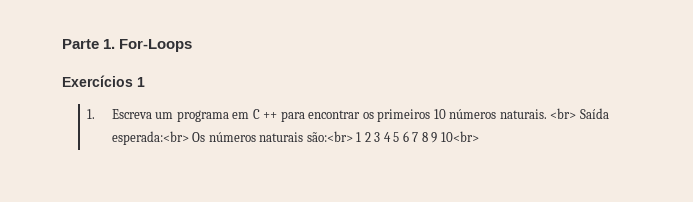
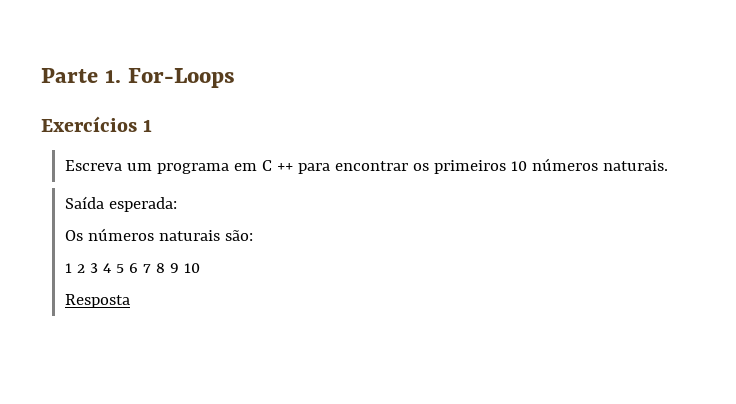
[86,109,95,119] 1. -> (153, 125) none
[550,108,609,119] [111,131,189,145] <br> Saída esperada:<br> -> [65,196,178,212] // Saída esperada: //
[306,131,353,142] são:<br> -> [225,230,254,241] são: //
[440,131,479,142] 10<br> -> [184,263,201,273] [65,294,131,308] 10 // Resposta

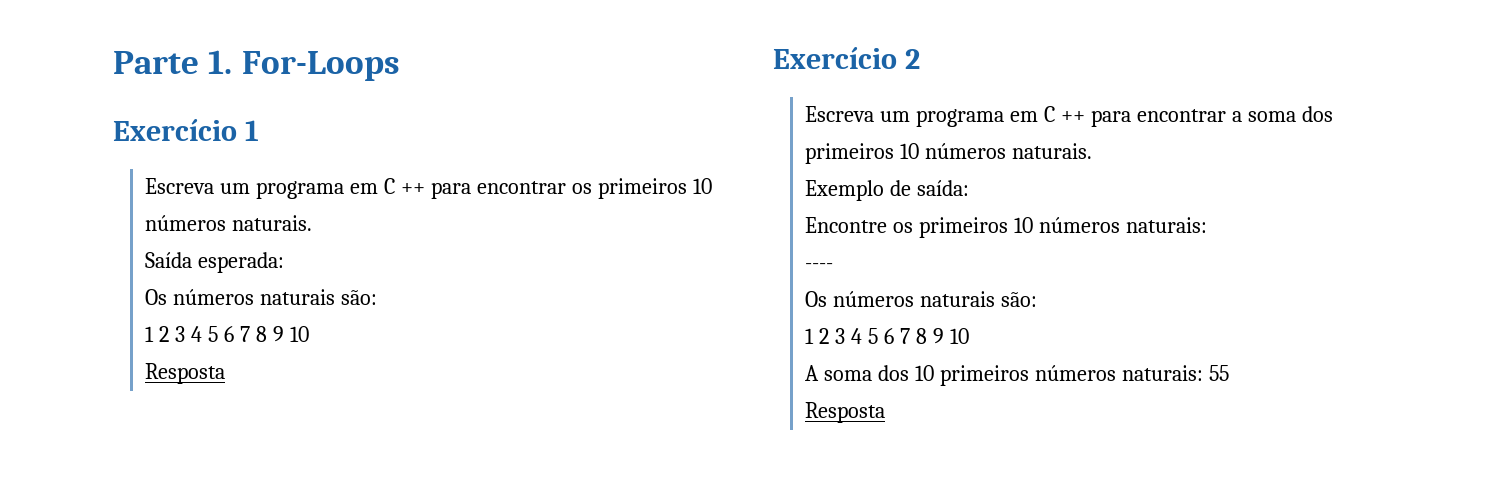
[41,116,137,132] Exercícios -> [113,119,237,141] Exercício
(131, 301) none -> [773,47,920,69] [805,106,1333,127] [805,143,1093,164] [805,180,970,201] [805,217,1208,238] [805,263,834,270] [805,291,1038,307] [805,328,969,344] [805,365,1229,386] [805,402,886,423] // Exercício 2 // Escreva um programa em C ++ para encontrar a soma dos primeiros 10 números naturais. // Exemplo de saída: // Encontre os primeiros 10 números naturais: // ---- // Os números naturais são: // 1 2 3 4 5 6 7 8 9 10 // A soma dos 10 primeiros números naturais: 55 // Resposta

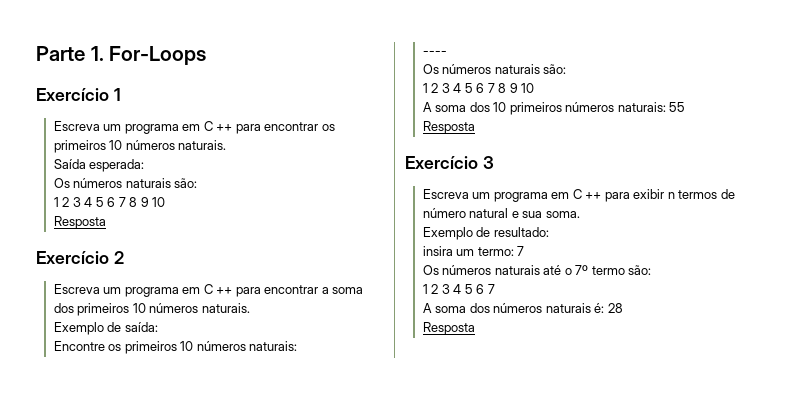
(886, 412) none -> [405,156,494,169] [422,189,735,202] [422,208,580,218] [422,227,549,240] [422,246,525,256] [422,265,652,275] [422,284,495,294] [422,303,623,313] [422,322,475,335] // Exercício 3 // Escreva um programa em C ++ para exibir n termos de número natural e sua soma. // Exemplo de resultado: // insira um termo: 7 // Os números naturais até o 7º termo são: // 1 2 3 4 5 6 7 // A soma dos números naturais é: 28 // Resposta

